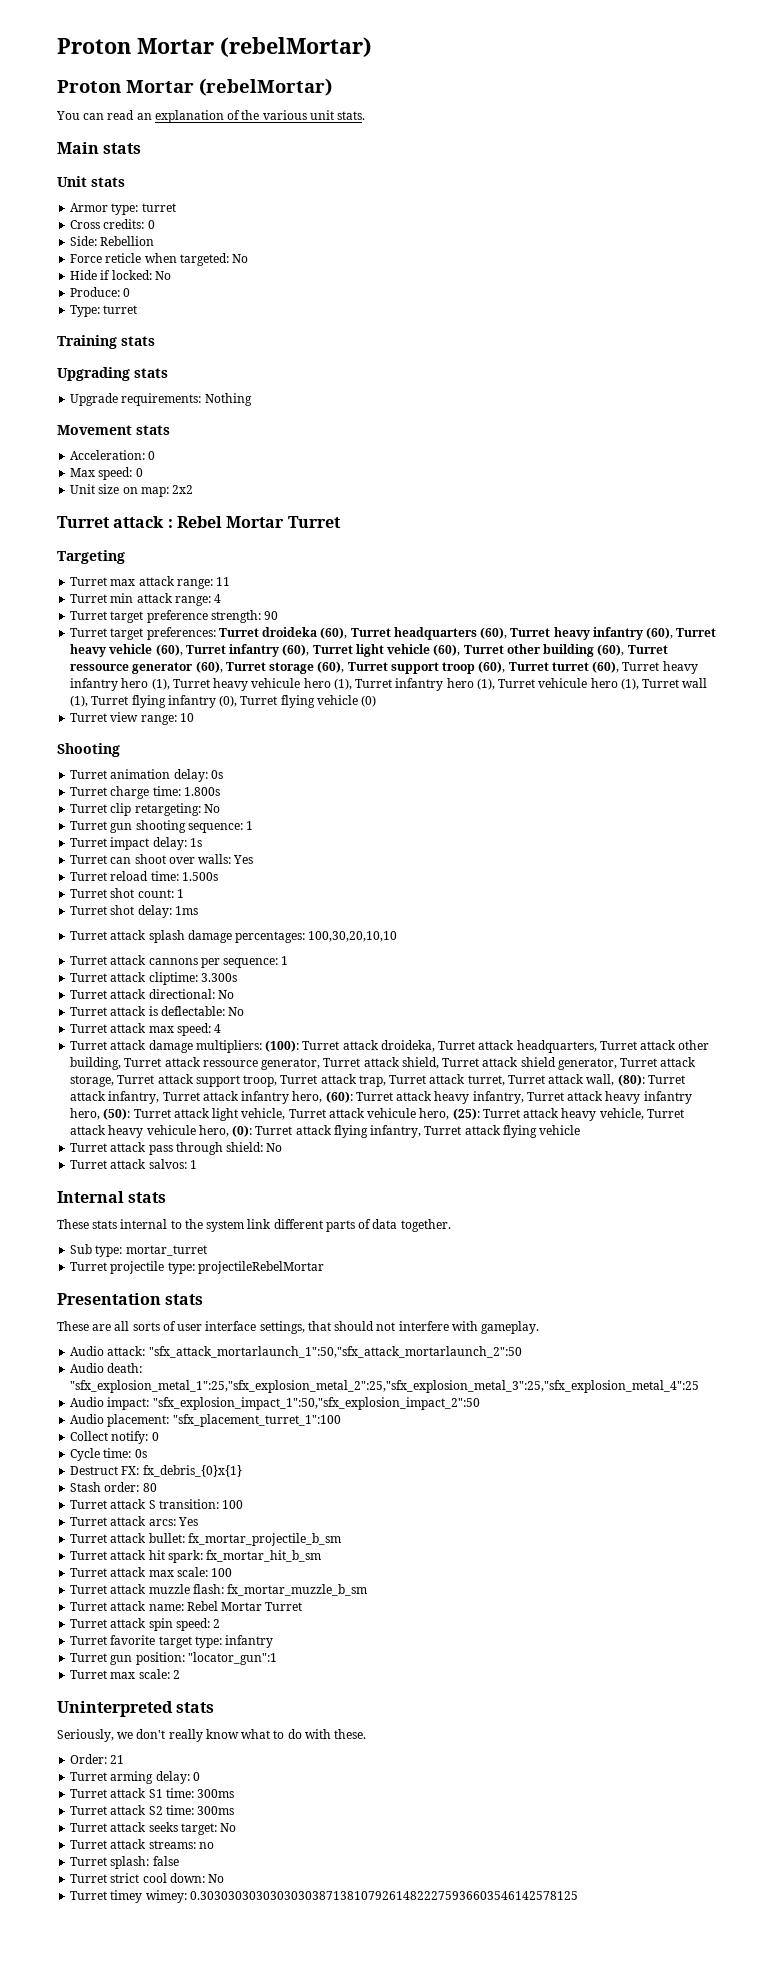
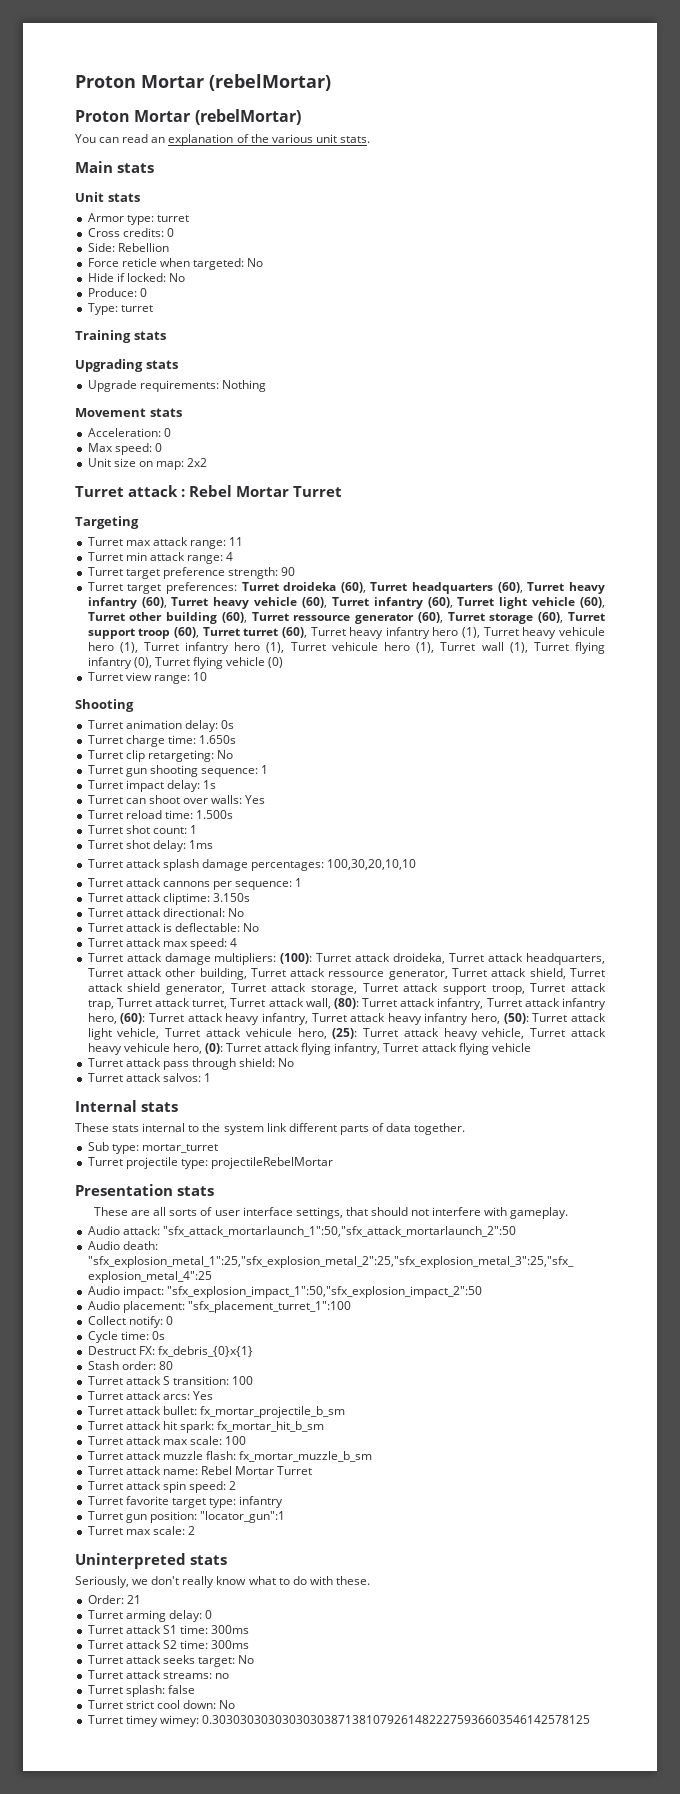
[183,787,220,796] 1.800s -> [198,735,236,744] 1.650s
[200,973,237,982] 3.300s -> [212,893,250,902] 3.150s

